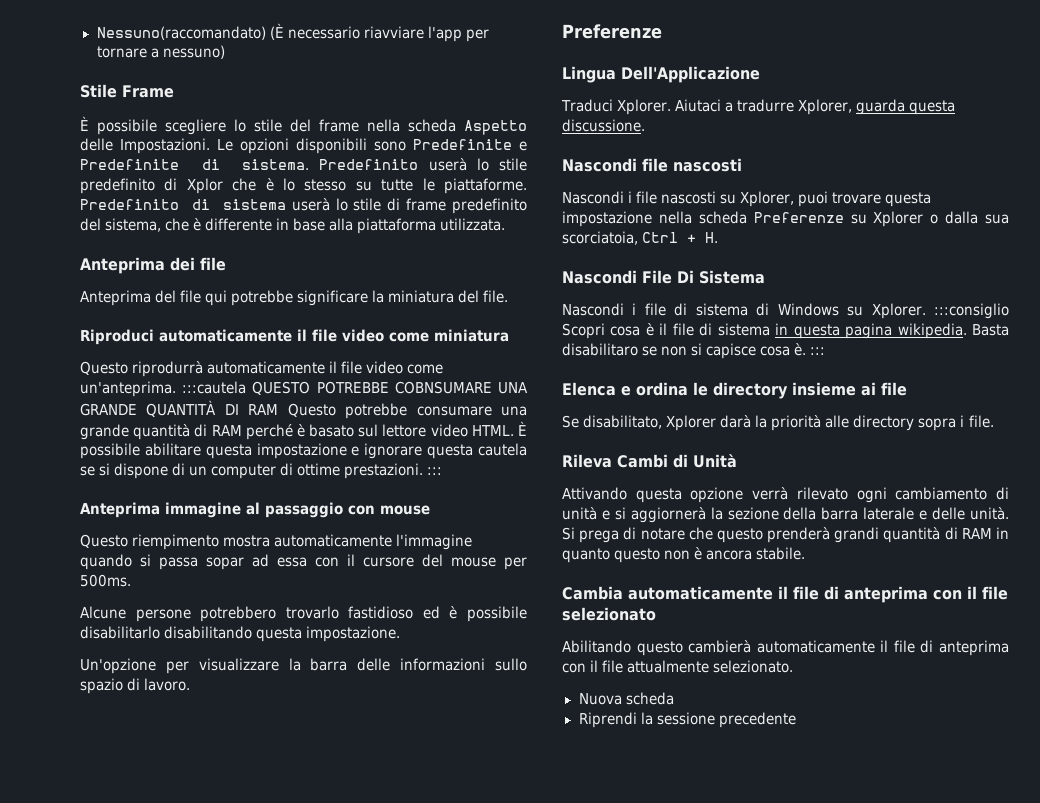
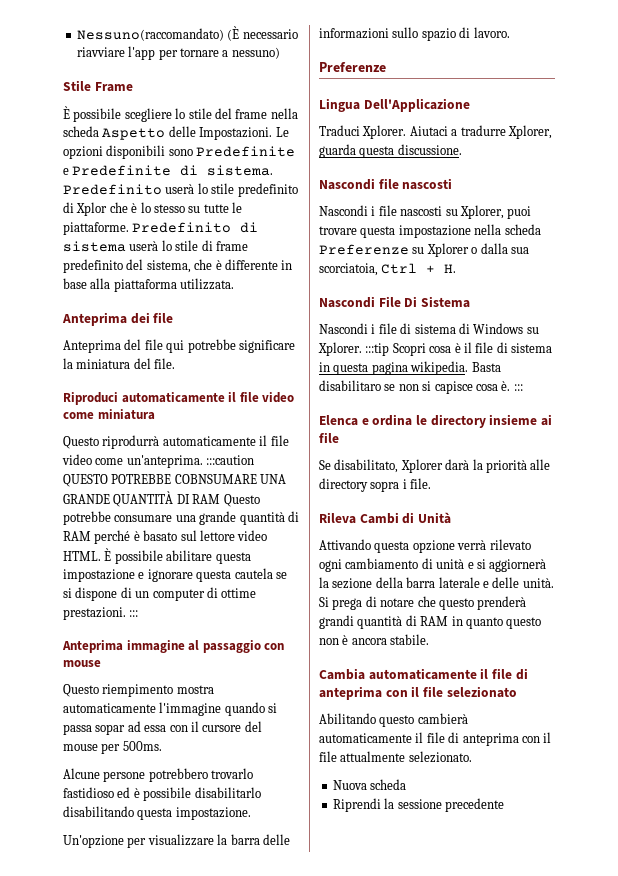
[182,381,247,394] :::cautela -> [206,455,255,465] :::caution
[934,303,1009,319] :::consiglio -> [365,343,390,356] :::tip

